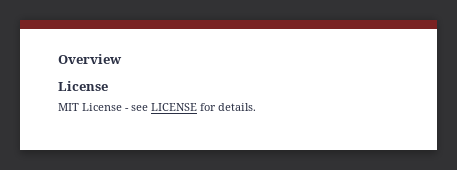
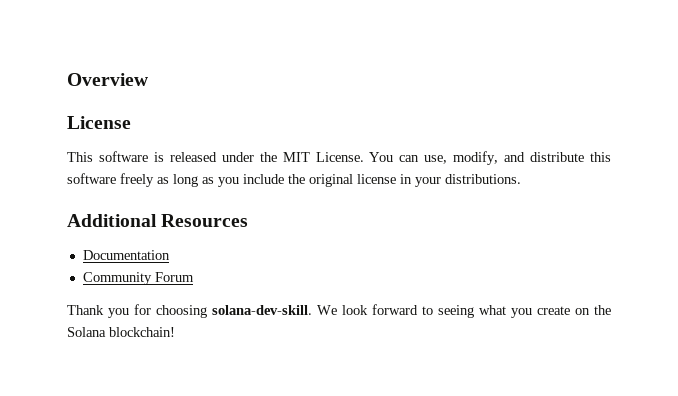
[58,103,256,111] MIT License - see LICENSE for details. -> [67,151,612,165] [67,173,521,187] [67,214,249,227] [82,250,170,260] [82,272,194,285] [67,304,611,318] [67,327,175,337] This software is released under the MIT License. You can use, modify, and distribute this software freely as long as you include the original license in your distributions. // Additional Resources // Documentation // Community Forum // Thank you for choosing solana-dev-skill. We look forward to seeing what you create on the Solana blockchain!

